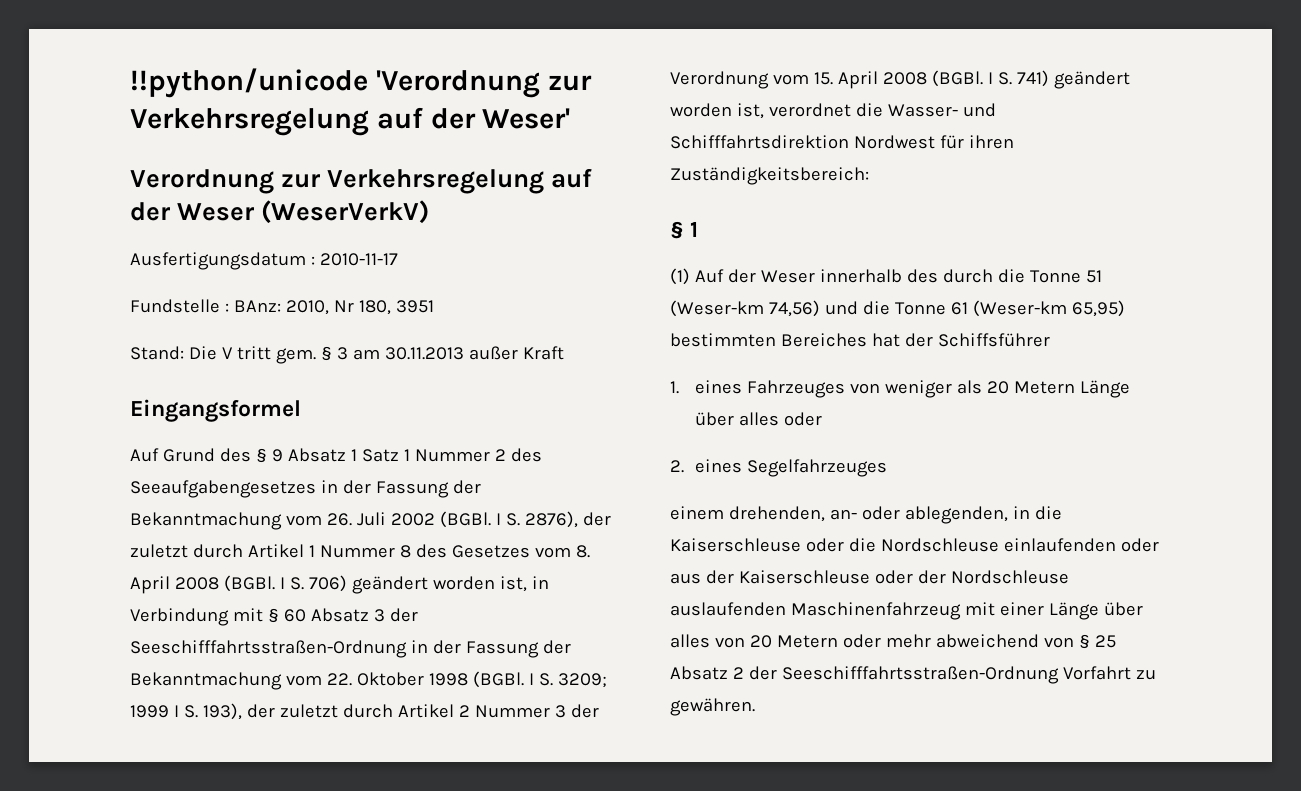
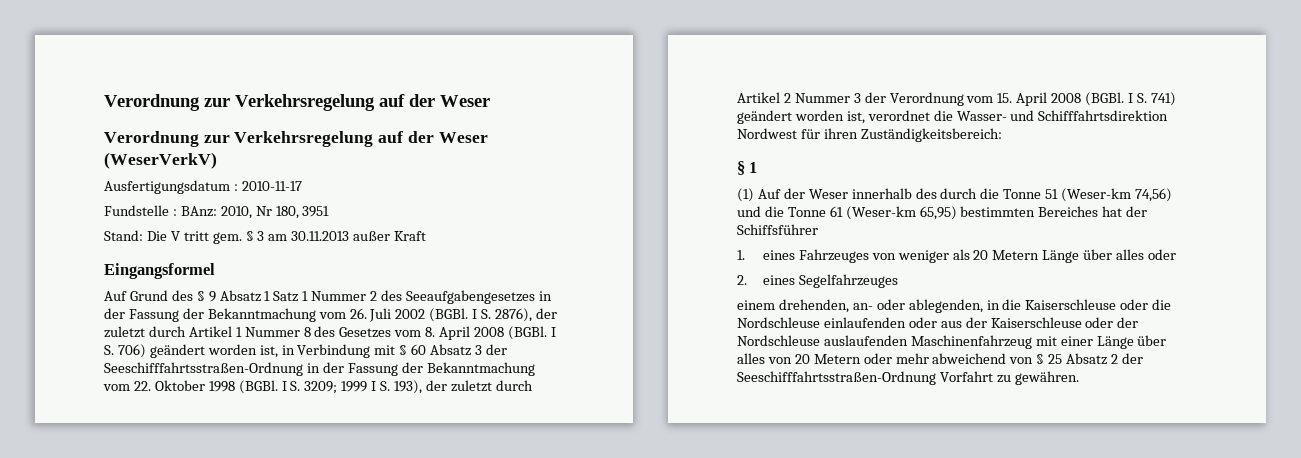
[130,68,592,98] [130,107,571,136] !!python/unicode 'Verordnung zur Verkehrsregelung auf der Weser' -> [104,94,490,111] Verordnung zur Verkehrsregelung auf der Weser

